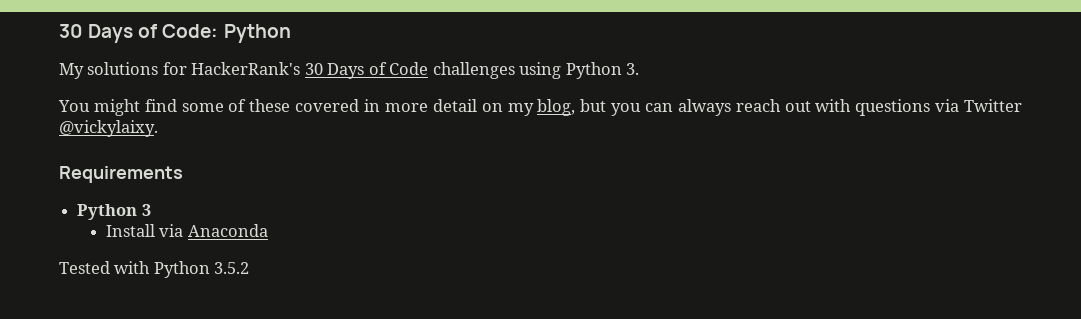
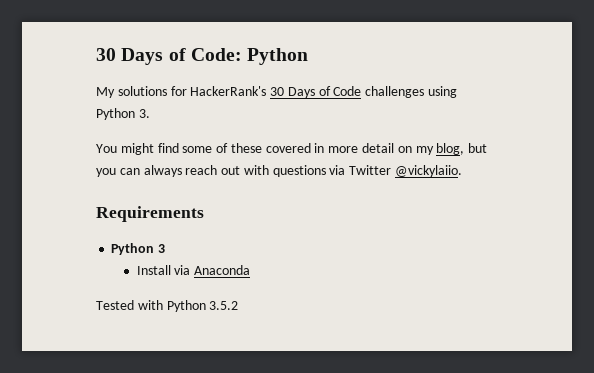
[59,120,158,137] @vickylaixy. -> [395,165,463,177] @vickylaiio.

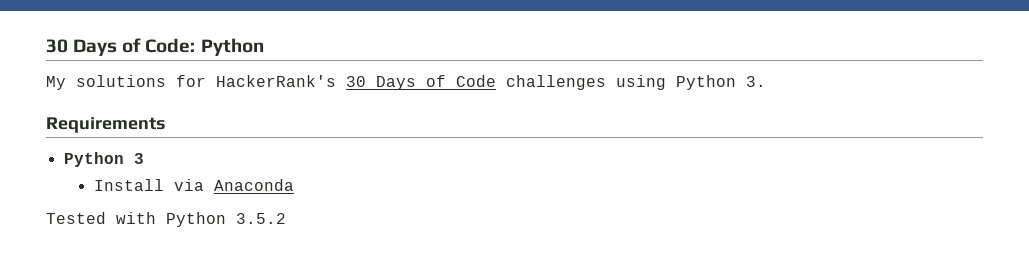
[96,143,488,155] [96,165,463,177] // You might find some of these covered in more detail on my blog, but you can always reach out with questions via Twitter @vickylaiio. -> (766, 81) none

